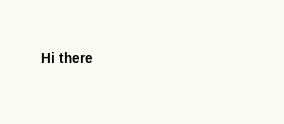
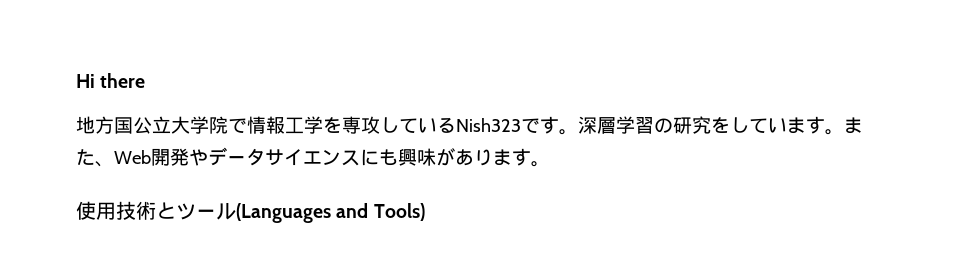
(93, 57) none -> [76,116,863,135] [76,147,550,167] [76,201,425,223] // 地方国公立大学院で情報工学を専攻しているNish323です。深層学習の研究をしています。また、Web開発やデータサイエンスにも興味があります。 // 使用技術とツール(Languages and Tools)

